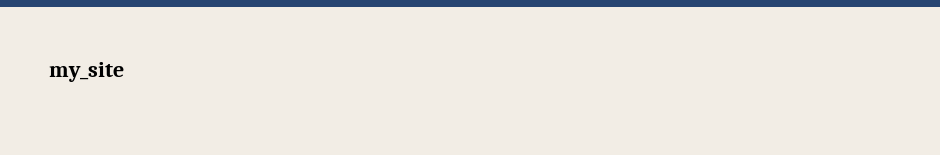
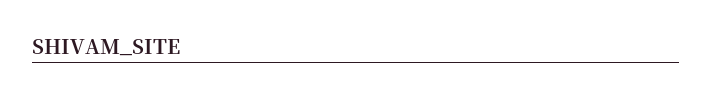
[49,62,124,82] my_site -> [32,39,180,56] SHIVAM_SITE

